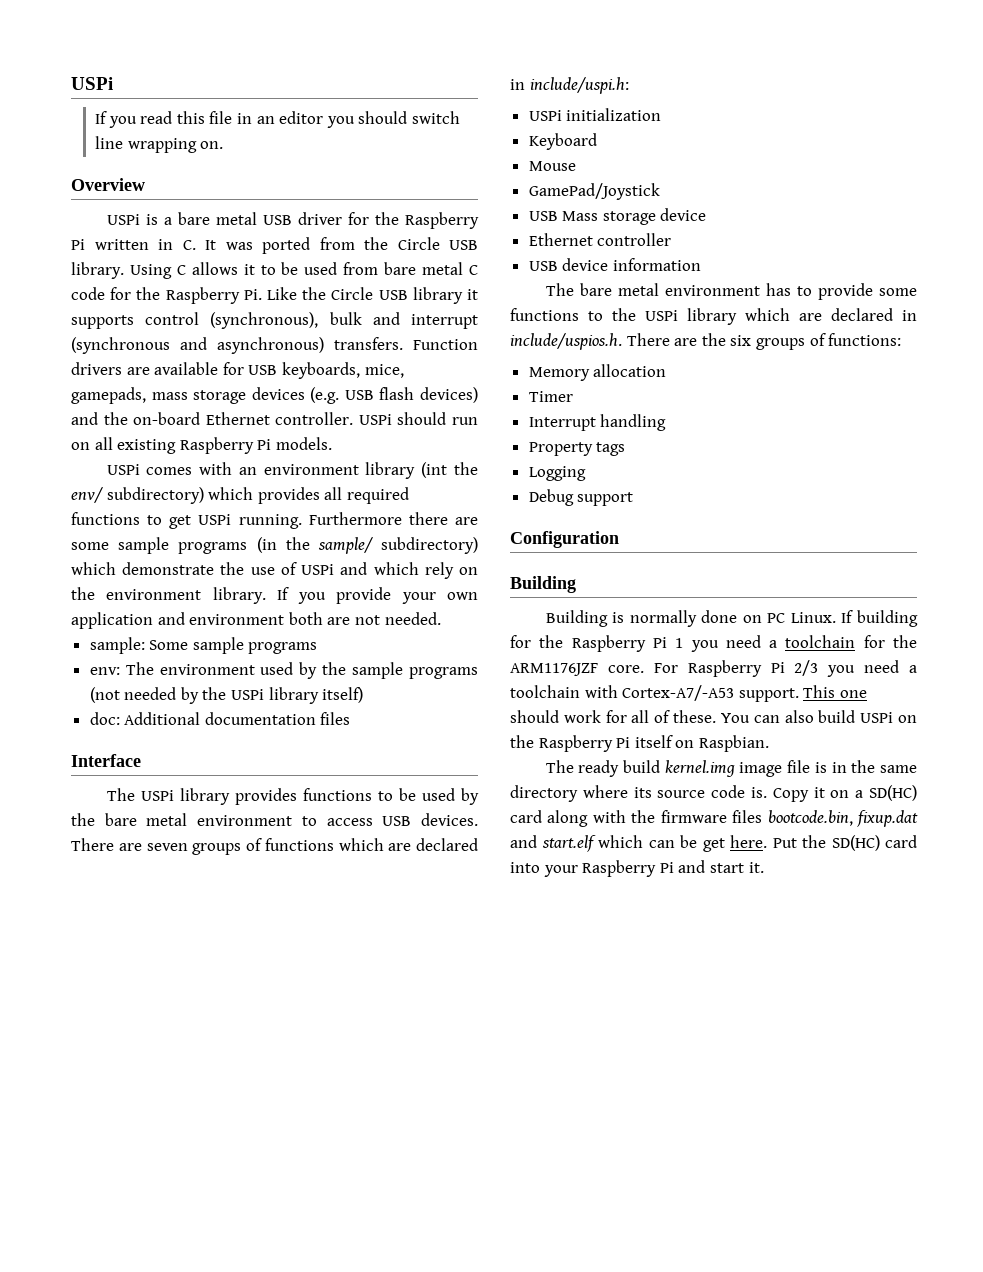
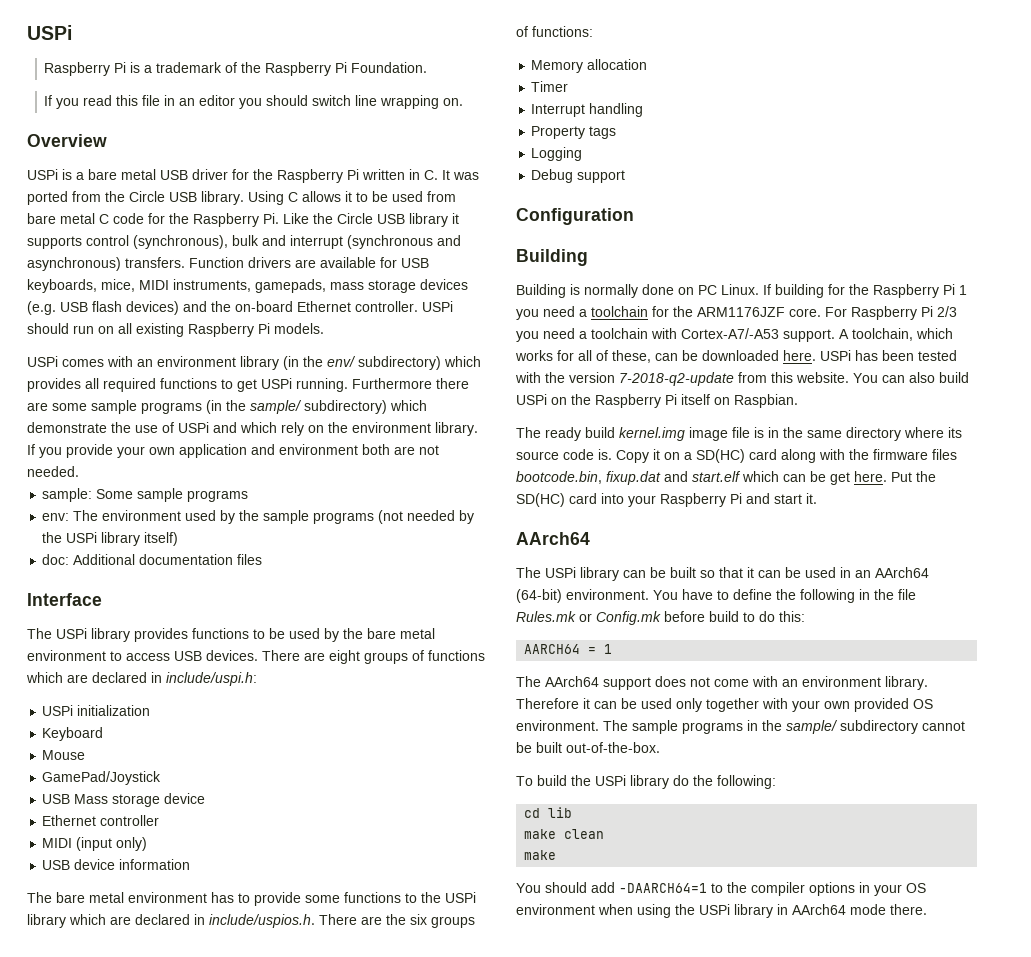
[71,77,113,90] USPi -> [27,25,72,40] [44,62,428,76] USPi // Raspberry Pi is a trademark of the Raspberry Pi Foundation.
(404, 371) none -> [139,279,251,292] MIDI instruments,
[421,462,448,478] (int -> [283,356,299,370] (in
[146,843,188,851] seven -> [329,650,360,664] eight
(672, 239) none -> [42,837,148,851] // MIDI (input only)
[803,685,867,698] [510,710,717,723] This one should work for all of these. -> [839,328,953,341] [515,350,957,363] [515,372,849,386] A toolchain, which works for all of these, can be downloaded here. USPi has been tested with the version 7-2018-q2-update from this website.
(764, 867) none -> [516,532,590,545] [516,567,929,581] [516,589,916,603] [516,611,805,625] [524,644,613,654] [516,676,928,690] [516,698,933,712] [516,720,965,734] [516,742,660,753] [516,775,776,789] [524,807,573,818] [524,829,605,839] [524,850,557,860] [516,882,926,896] [516,904,927,918] // AArch64 // The USPi library can be built so that it can be used in an AArch64 (64-bit) environment. You have to define the following in the file Rules.mk or Config.mk before build to do this: // AARCH64 = 1 // The AArch64 support does not come with an environment library. Therefore it can be used only together with your own provided OS environment. The sample programs in the sample/ subdirectory cannot be built out-of-the-box. // To build the USPi library do the following: // cd lib // make clean // make // You should add -DAARCH64=1 to the compiler options in your OS environment when using the USPi library in AArch64 mode there.

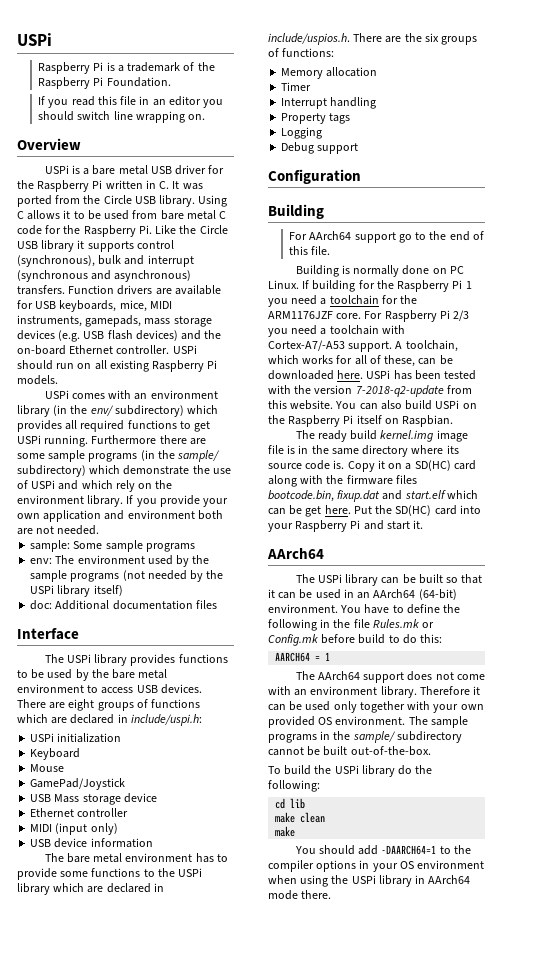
(588, 257) none -> [289,231,484,243] [289,246,331,255] // For AArch64 support go to the end of this file.

